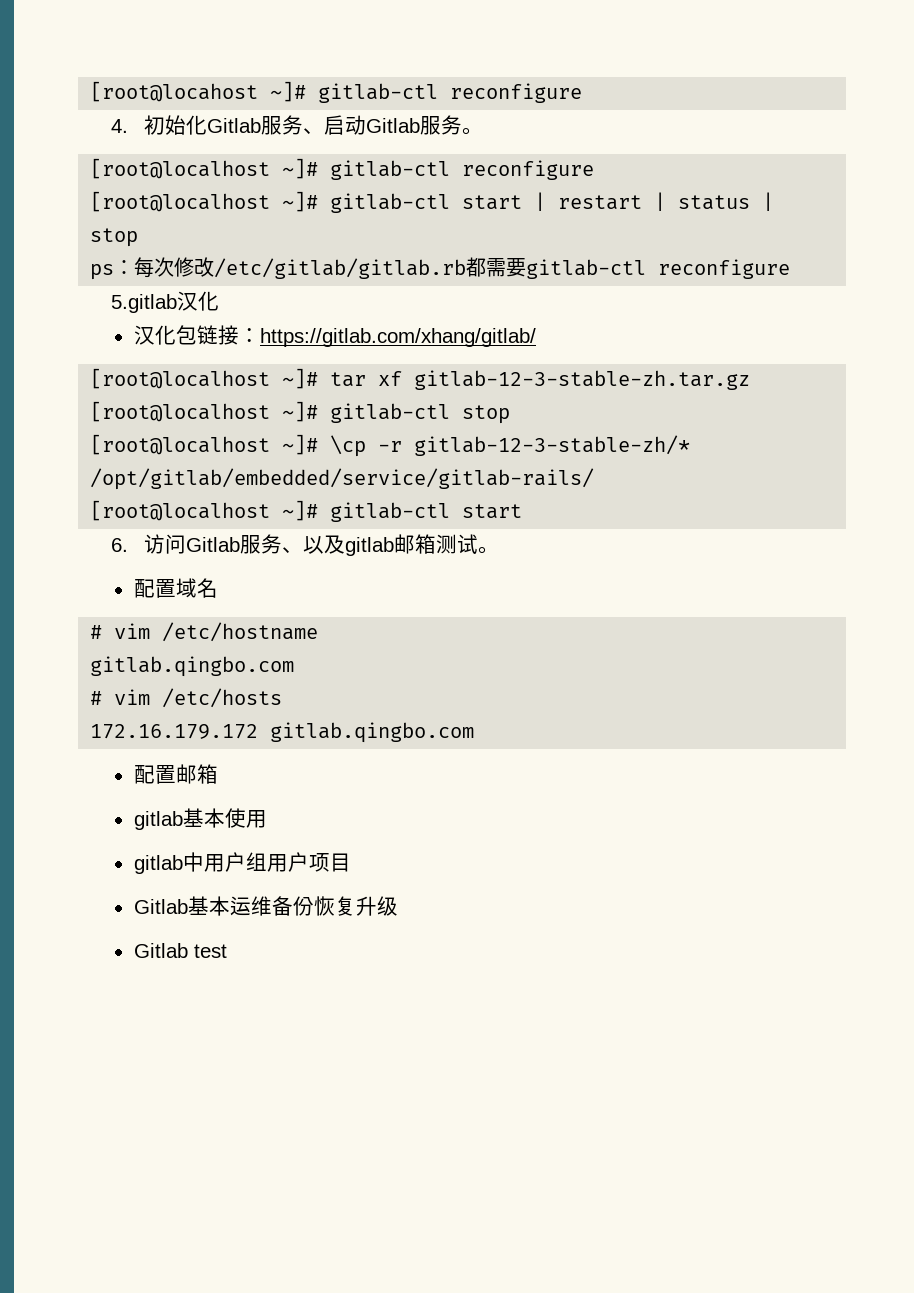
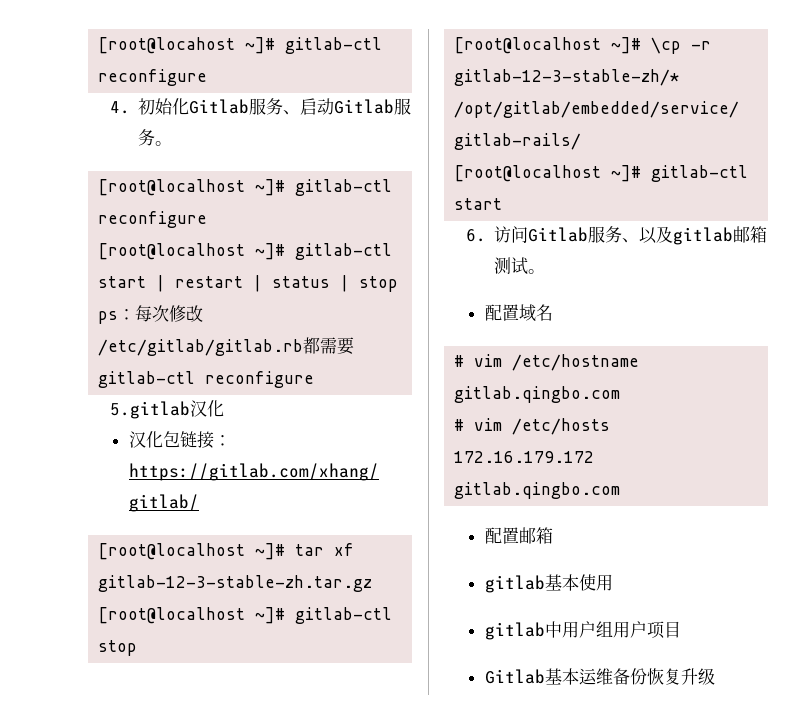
[133,943,227,958] // Gitlab test -> (715, 676) none

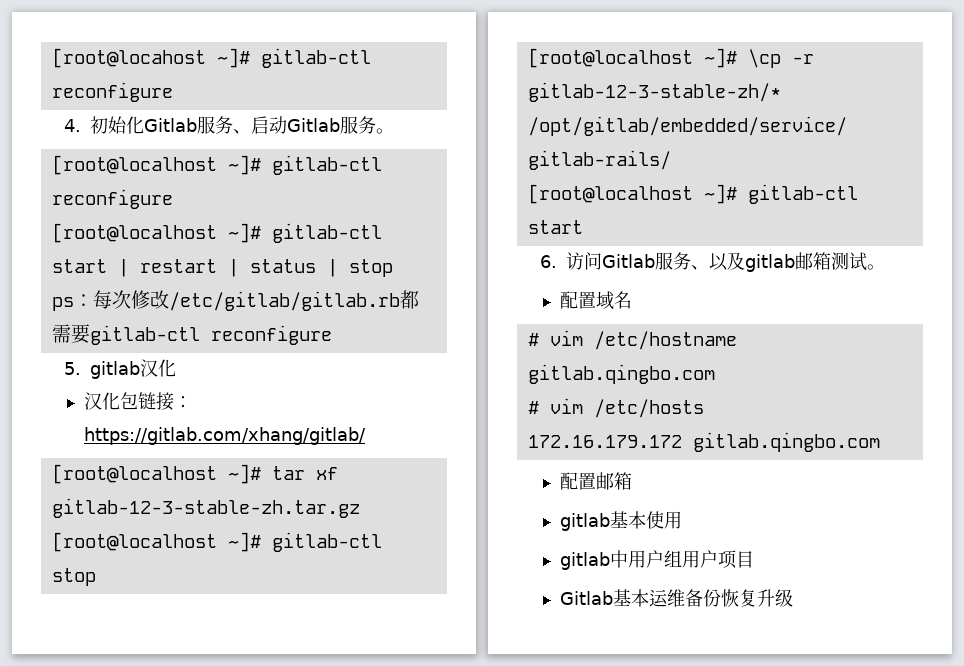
[109,401,190,419] 5.gitlab -> [63,361,140,379] 5. gitlab

